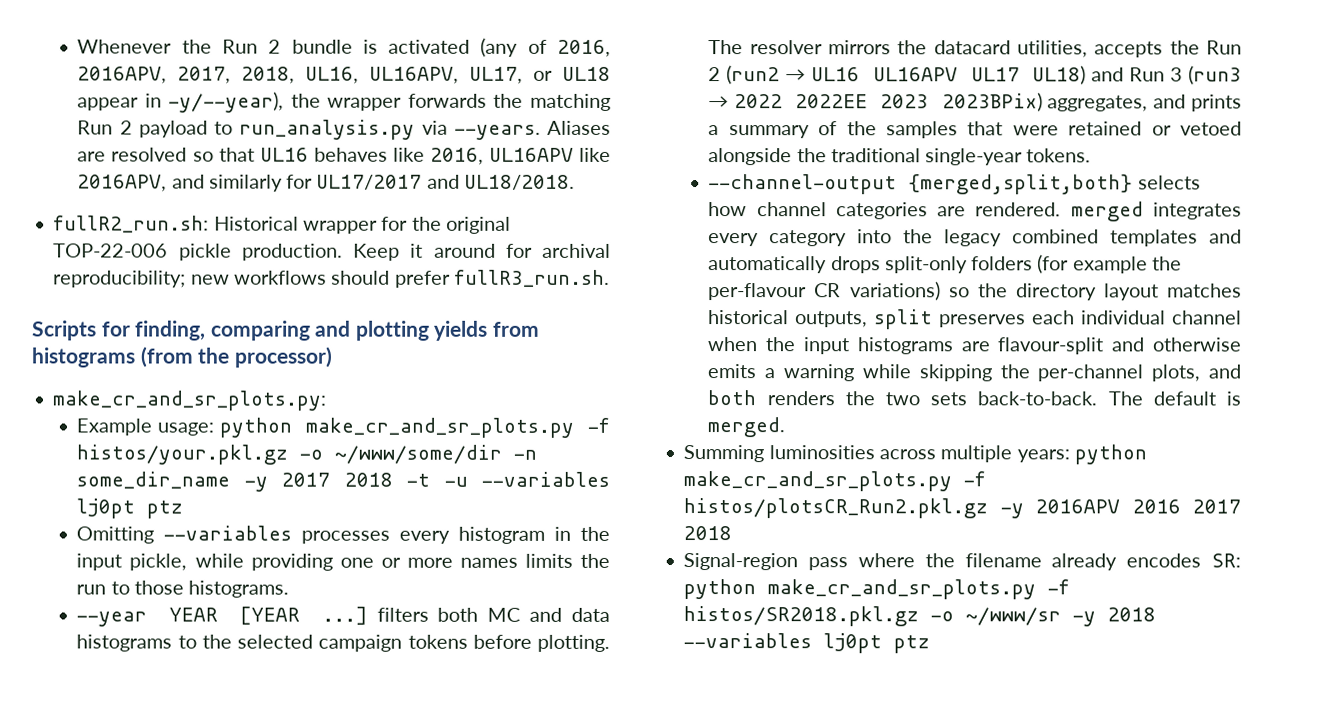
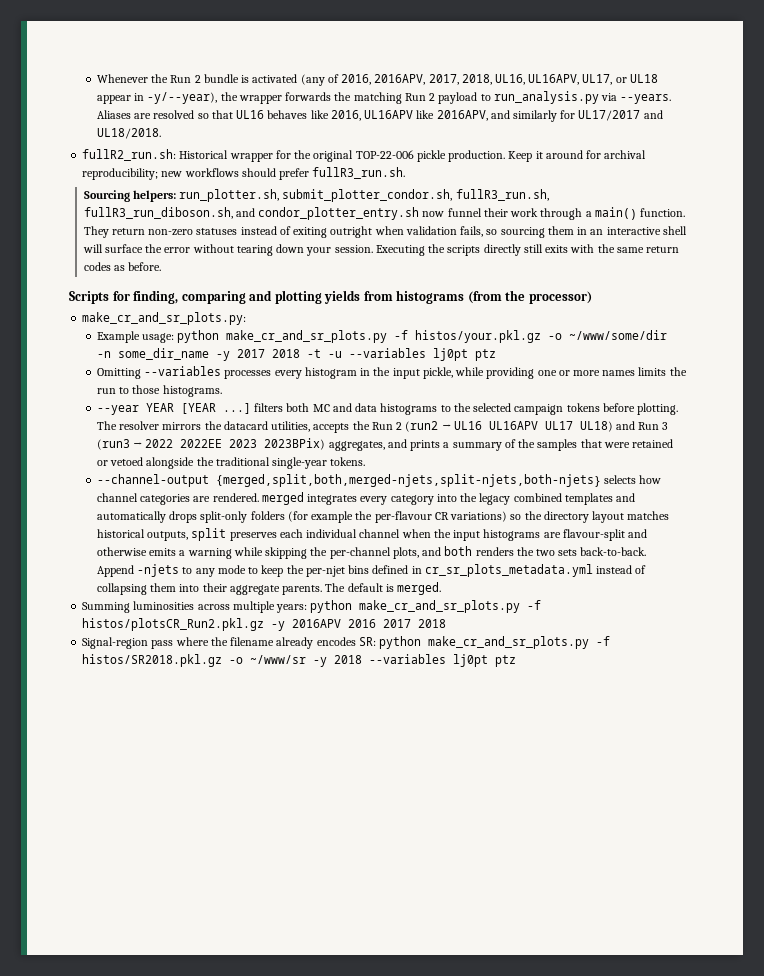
(610, 278) none -> [83,189,549,202] [83,207,686,220] [83,226,687,238] [82,244,679,256] [83,262,162,271] // Sourcing helpers: run_plotter.sh, submit_plotter_condor.sh, fullR3_run.sh, fullR3_run_diboson.sh, and condor_plotter_entry.sh now funnel their work through a main() function. They return non-zero statuses instead of exiting outright when validation fails, so sourcing them in an interactive shell will surface the error without tearing down your session. Executing the scripts directly still exits with the same return codes as before.
[908,174,1134,195] {merged,split,both} -> [215,474,601,487] {merged,split,both,merged-njets,split-njets,both-njets}
(1098, 398) none -> [96,564,647,577] [96,583,323,595] Append -njets to any mode to keep the per-njet bins defined in cr_sr_plots_metadata.yml instead of collapsing them into their aggregate parents.

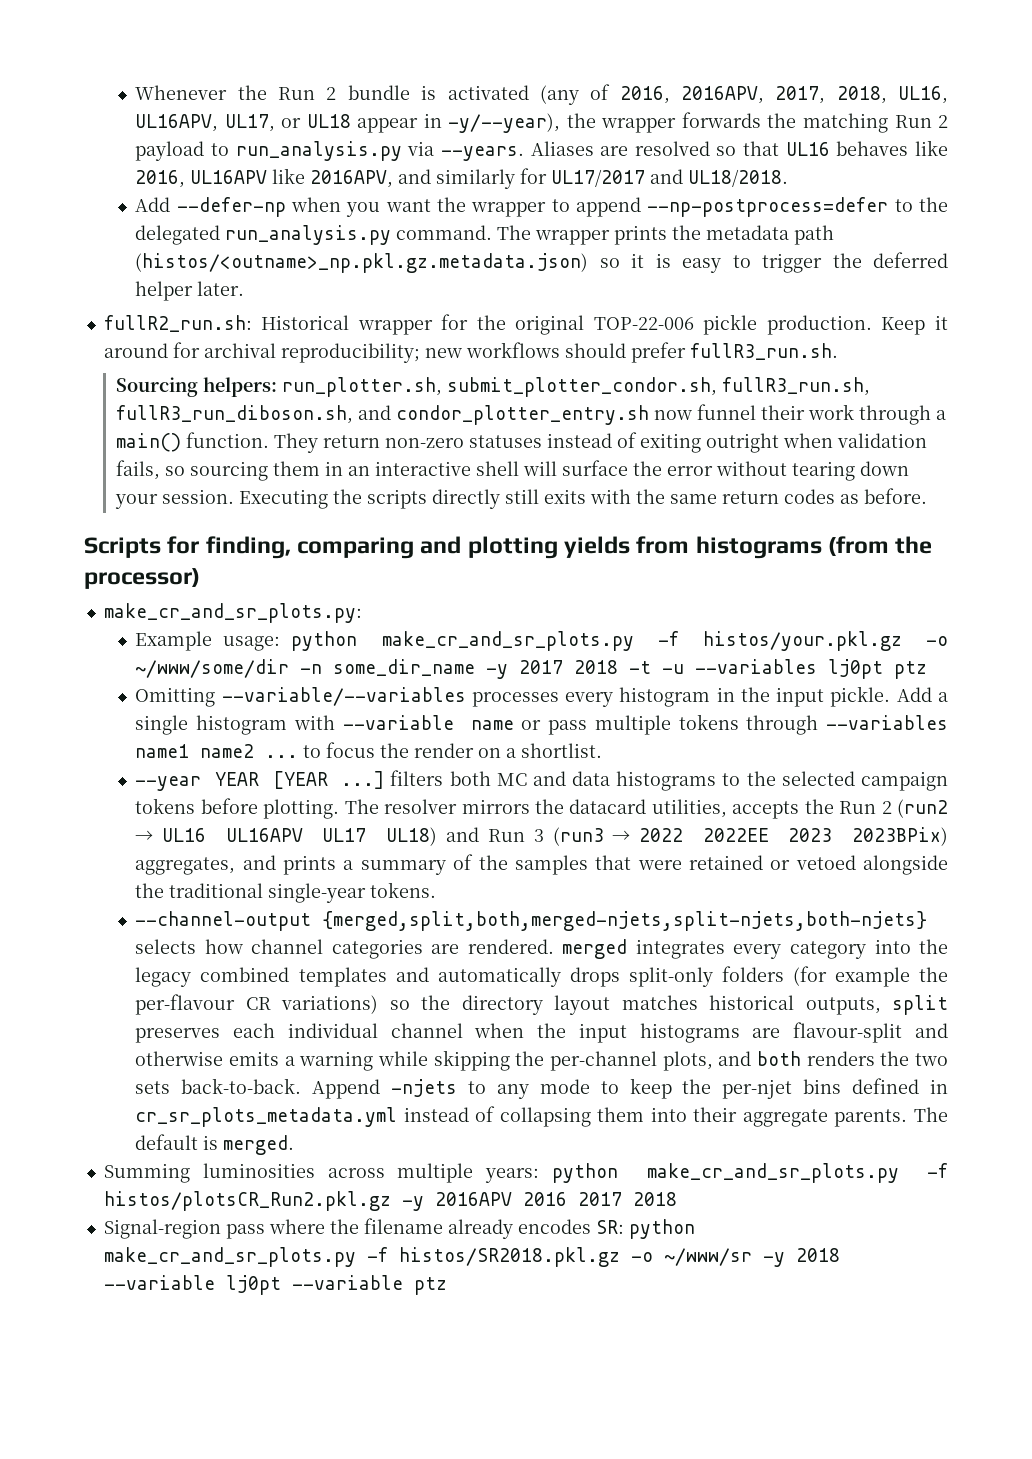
(161, 133) none -> [135,197,948,217] [135,225,835,245] [135,252,949,273] [135,281,245,301] // Add --defer-np when you want the wrapper to append --np-postprocess=defer to the delegated run_analysis.py command. The wrapper prints the metadata path (histos/<outname>_np.pkl.gz.metadata.json) so it is easy to trigger the deferred helper later.
[144,366,222,376] --variables -> [221,687,466,706] --variable/--variables
[422,367,687,379] [96,385,222,397] pickle, while providing one or more names limits the run to those histograms. -> [830,686,948,707] [135,714,948,735] [135,742,603,758] pickle. Add a single histogram with --variable name or pass multiple tokens through --variables name1 name2 ... to focus the render on a shortlist.
[369,654,489,667] --variables lj0pt -> [103,1275,403,1295] --variable lj0pt --variable

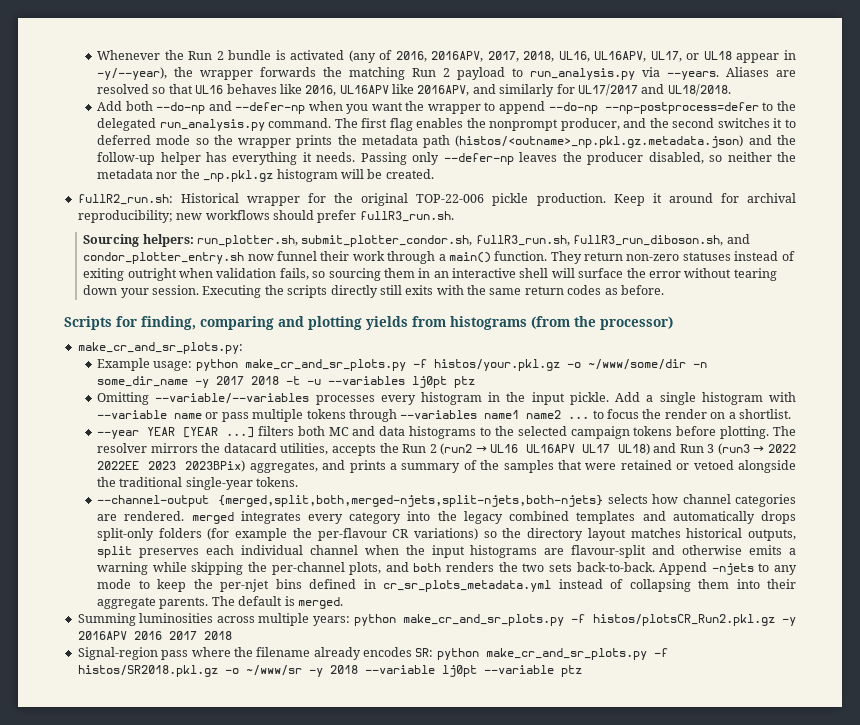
(171, 204) none -> [125,101,232,114] both --do-np and
(642, 207) none -> [548,102,598,114] --do-np
(532, 232) none -> [361,118,797,131] [97,135,233,145] first flag enables the nonprompt producer, and the second switches it to deferred mode so the
[599,252,949,273] [135,281,245,301] so it is easy to trigger the deferred helper later. -> [748,135,796,145] [97,152,796,165] [97,169,434,182] and the follow-up helper has everything it needs. Passing only --defer-np leaves the producer disabled, so neither the metadata nor the _np.pkl.gz histogram will be created.

